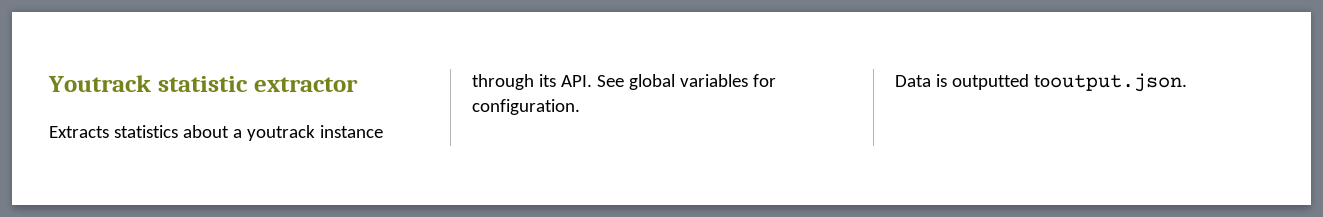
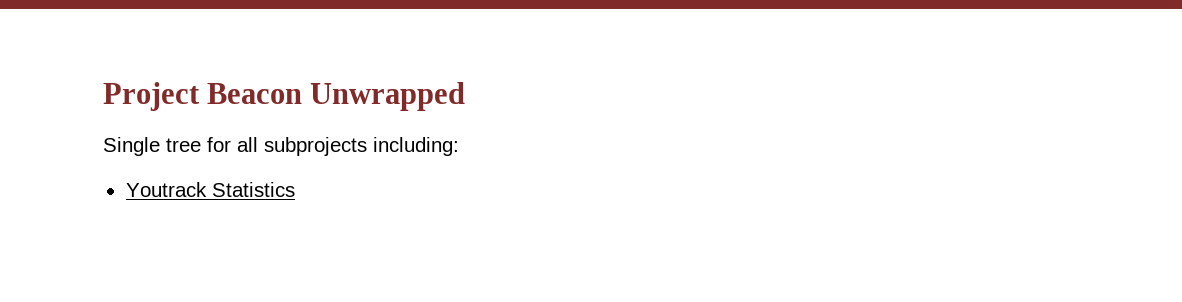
[48,75,358,92] [49,125,383,141] [472,74,776,90] [472,99,580,115] [895,73,1187,92] Youtrack statistic extractor // Extracts statistics about a youtrack instance through its API. See global variables for configuration. // Data is outputted tooutput.json. -> [103,82,466,111] [103,137,459,156] [125,182,295,197] Project Beacon Unwrapped // Single tree for all subprojects including: // Youtrack Statistics

